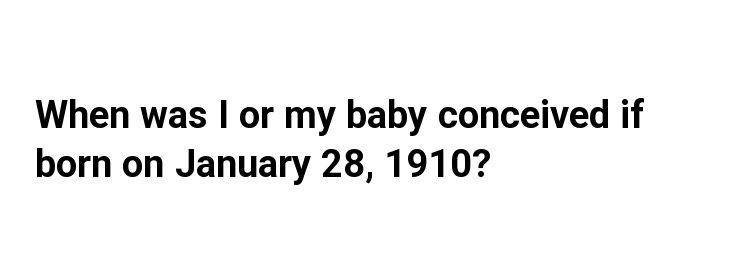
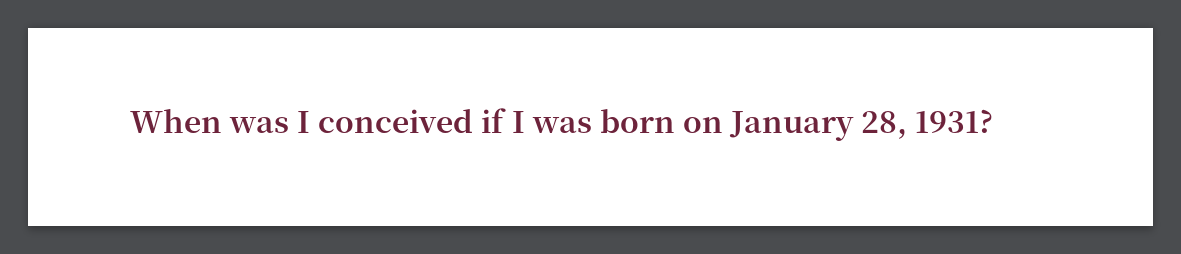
[238,98,645,136] or my baby conceived if -> [318,108,592,133] conceived if I was
[384,149,492,177] 1910? -> [915,109,994,133] 1931?

